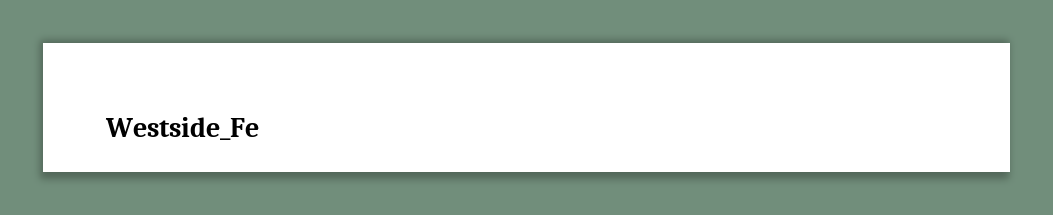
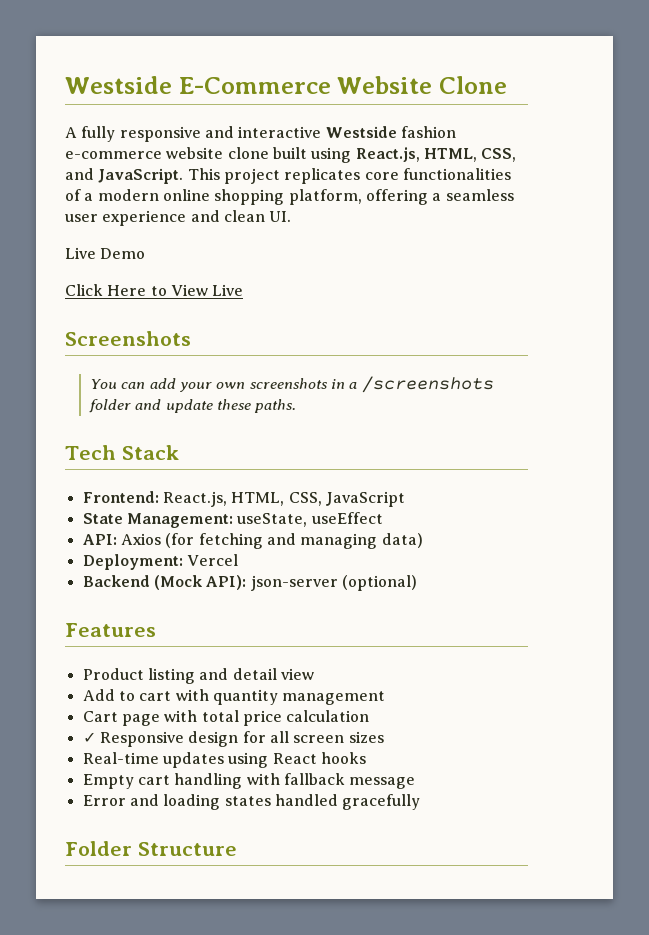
[105,117,259,140] Westside_Fe -> [65,76,508,94] [65,126,456,142] [65,147,517,163] [65,168,511,184] [65,189,514,205] [65,210,292,226] [65,247,146,259] [65,284,244,296] [65,331,191,346] [90,376,494,393] [89,399,297,413] [65,445,179,460] [82,491,405,507] [82,512,383,528] [82,533,423,549] [82,554,238,570] [82,575,417,591] [65,623,156,637] [82,668,314,684] [82,689,386,705] [82,710,370,726] [82,731,384,747] [82,752,366,768] [82,773,416,789] [82,794,421,810] [65,841,237,856] Westside E-Commerce Website Clone // A fully responsive and interactive Westside fashion e-commerce website clone built using React.js, HTML, CSS, and JavaScript. This project replicates core functionalities of a modern online shopping platform, offering a seamless user experience and clean UI. // Live Demo // Click Here to View Live // Screenshots // You can add your own screenshots in a /screenshots folder and update these paths. // Tech Stack // Frontend: React.js, HTML, CSS, JavaScript // State Management: useState, useEffect // API: Axios (for fetching and managing data) // Deployment: Vercel // Backend (Mock API): json-server (optional) // Features // Product listing and detail view // Add to cart with quantity management // Cart page with total price calculation // ✓ Responsive design for all screen sizes // Real-time updates using React hooks // Empty cart handling with fallback message // Error and loading states handled gracefully // Folder Structure

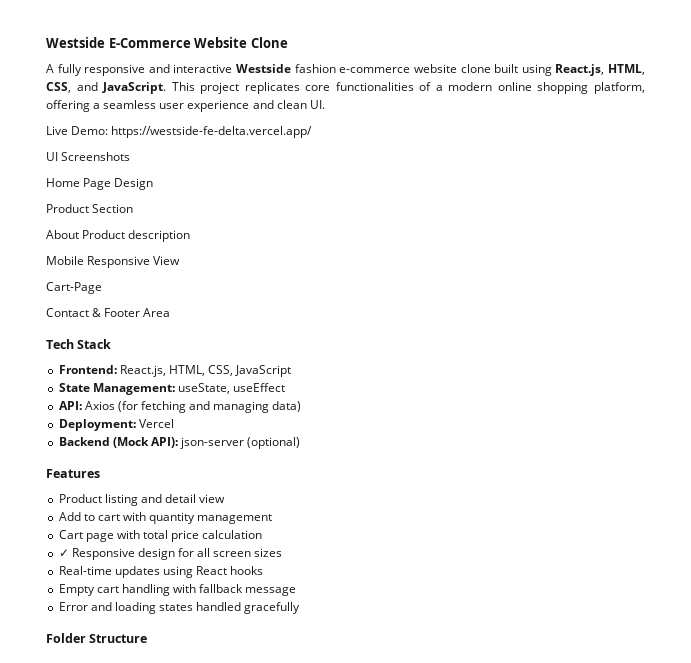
[100,248,146,259] [65,284,244,296] [65,331,191,346] [90,376,494,393] [89,399,297,413] Demo // Click Here to View Live // Screenshots // You can add your own screenshots in a /screenshots folder and update these paths. -> [71,126,313,138] [46,152,131,161] [46,178,154,190] [46,204,134,213] [46,230,191,242] [46,256,181,268] [46,282,102,294] [46,308,171,317] Demo: https://westside-fe-delta.vercel.app/ // UI Screenshots // Home Page Design // Product Section // About Product description // Mobile Responsive View // Cart-Page // Contact & Footer Area

